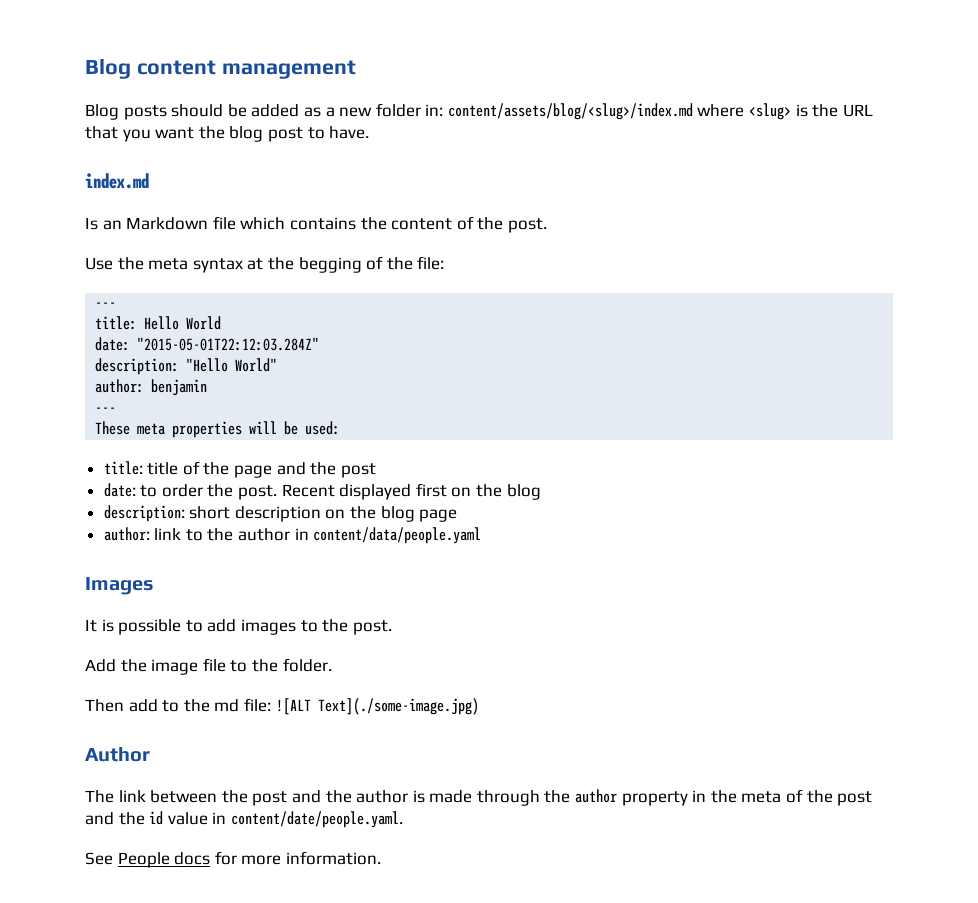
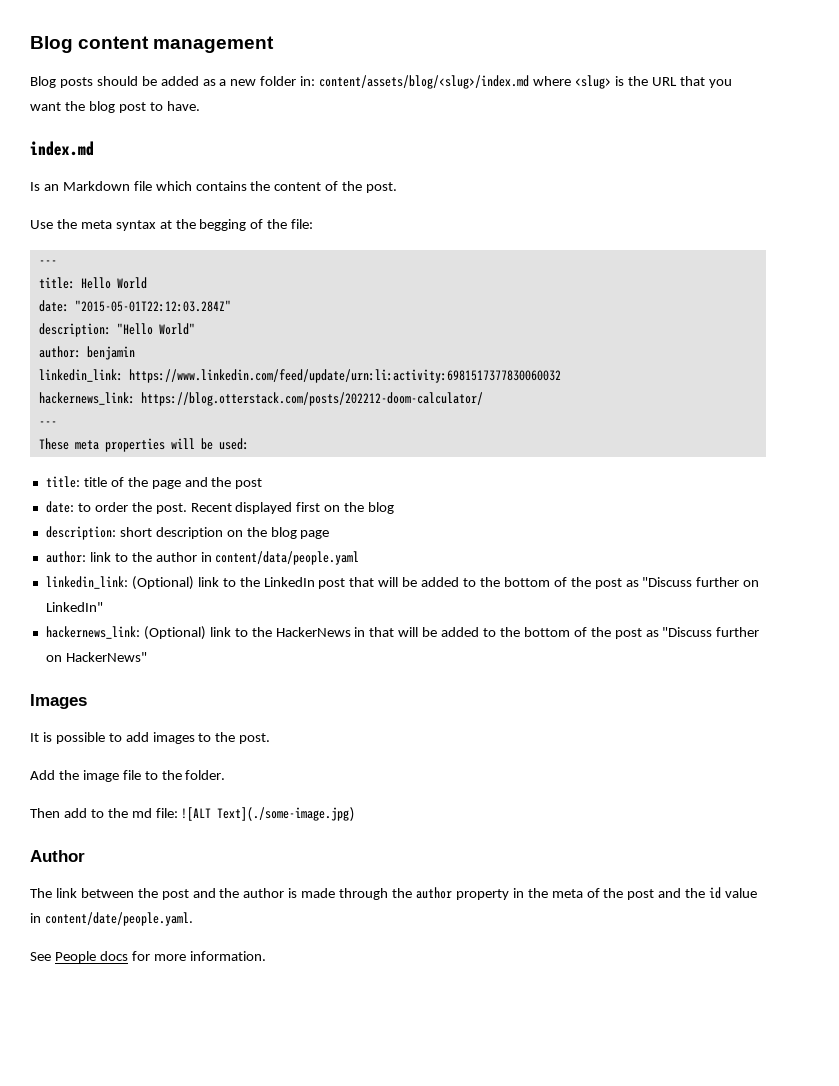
(208, 387) none -> [38,369,561,383] [38,392,483,406] // linkedin_link: https://www.linkedin.com/feed/update/urn:li:activity:6981517377830060032 // hackernews_link: https://blog.otterstack.com/posts/202212-doom-calculator/
(482, 535) none -> [45,576,760,590] [45,602,103,612] [45,626,760,640] [45,652,147,662] // linkedin_link: (Optional) link to the LinkedIn post that will be added to the bottom of the post as "Discuss further on LinkedIn" // hackernews_link: (Optional) link to the HackerNews in that will be added to the bottom of the post as "Discuss further on HackerNews"

